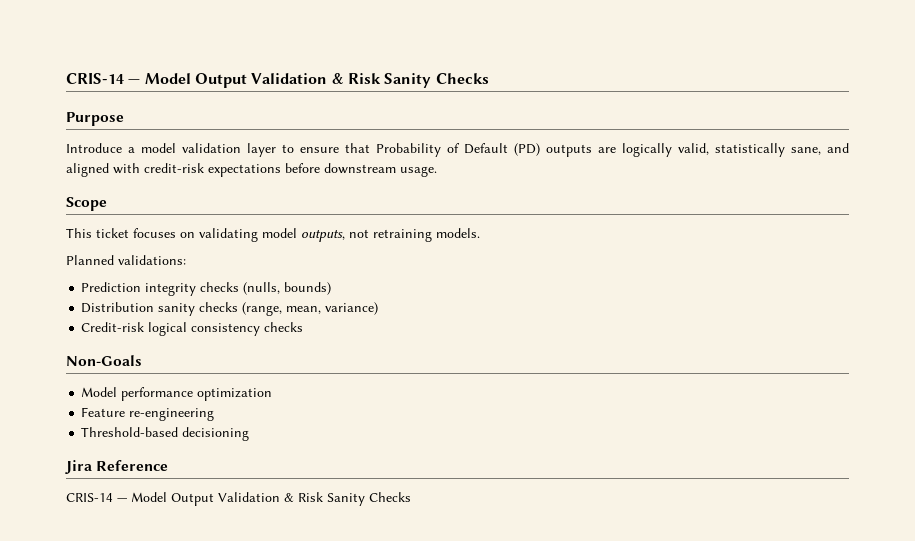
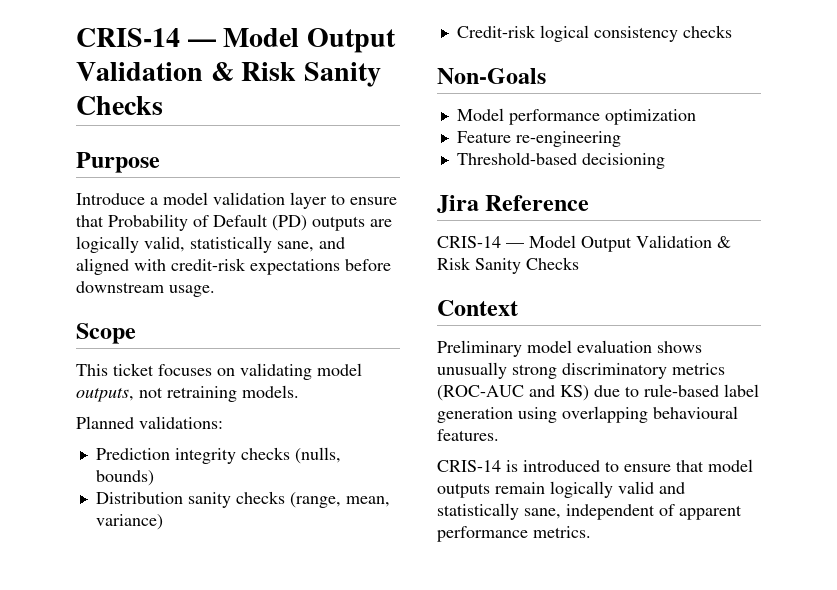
(411, 497) none -> [437,300,518,316] [437,340,702,357] [437,362,725,379] [437,384,759,401] [437,406,738,423] [437,429,499,441] [437,459,753,472] [437,481,685,498] [437,503,742,520] [437,526,591,542] // Context // Preliminary model evaluation shows unusually strong discriminatory metrics (ROC-AUC and KS) due to rule-based label generation using overlapping behavioural features. // CRIS-14 is introduced to ensure that model outputs remain logically valid and statistically sane, independent of apparent performance metrics.

